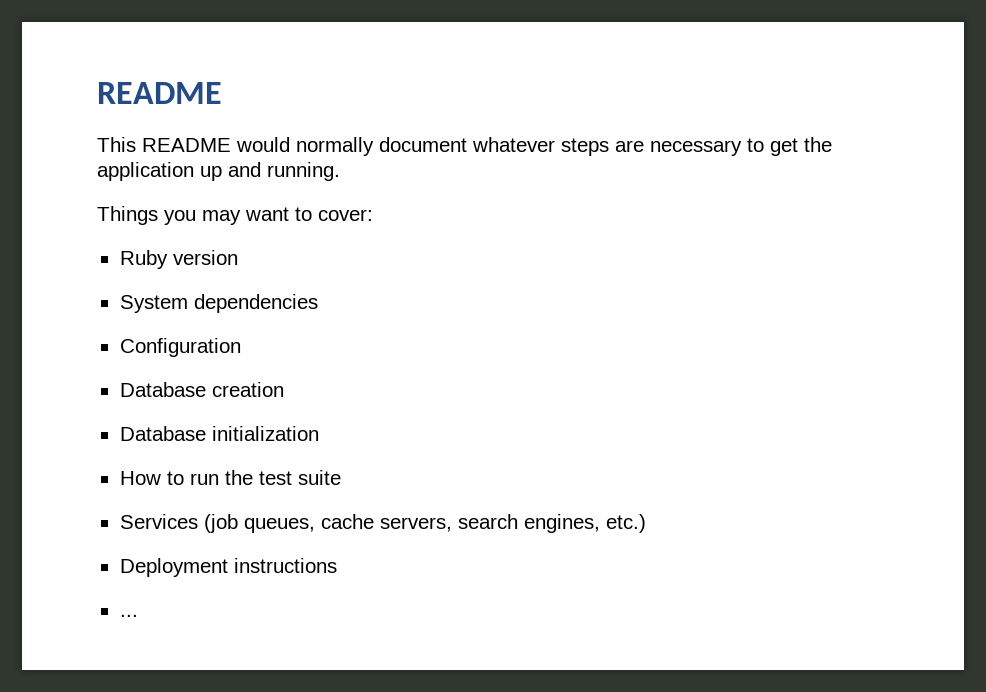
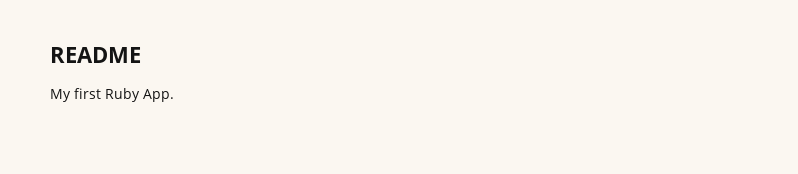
[97,137,832,156] [97,162,340,181] [97,206,373,225] [119,250,238,269] [119,294,318,313] [119,338,241,357] [119,382,284,397] [119,426,319,441] [119,470,341,485] [119,514,646,533] [119,558,337,577] [119,614,138,617] This README would normally document whatever steps are necessary to get the application up and running. // Things you may want to cover: // Ruby version // System dependencies // Configuration // Database creation // Database initialization // How to run the test suite // Services (job queues, cache servers, search engines, etc.) // Deployment instructions // ... -> [50,88,174,102] My first Ruby App.

